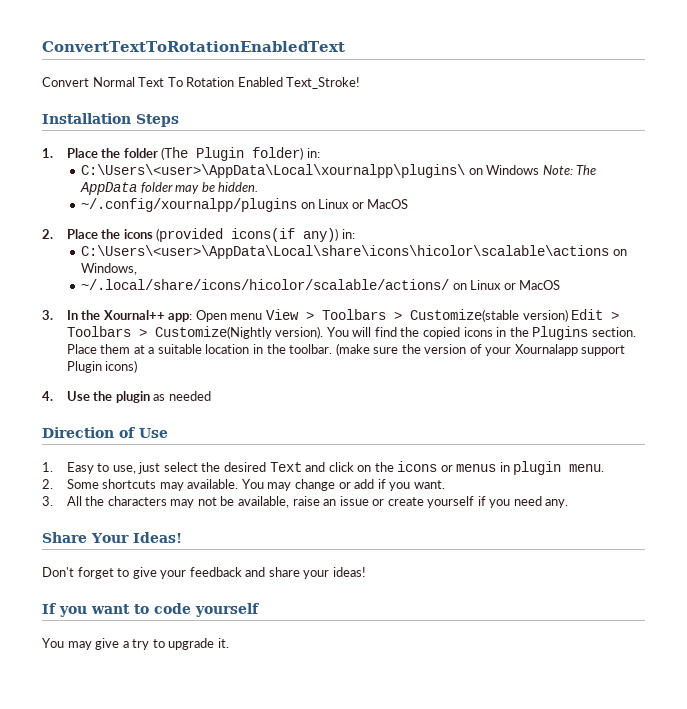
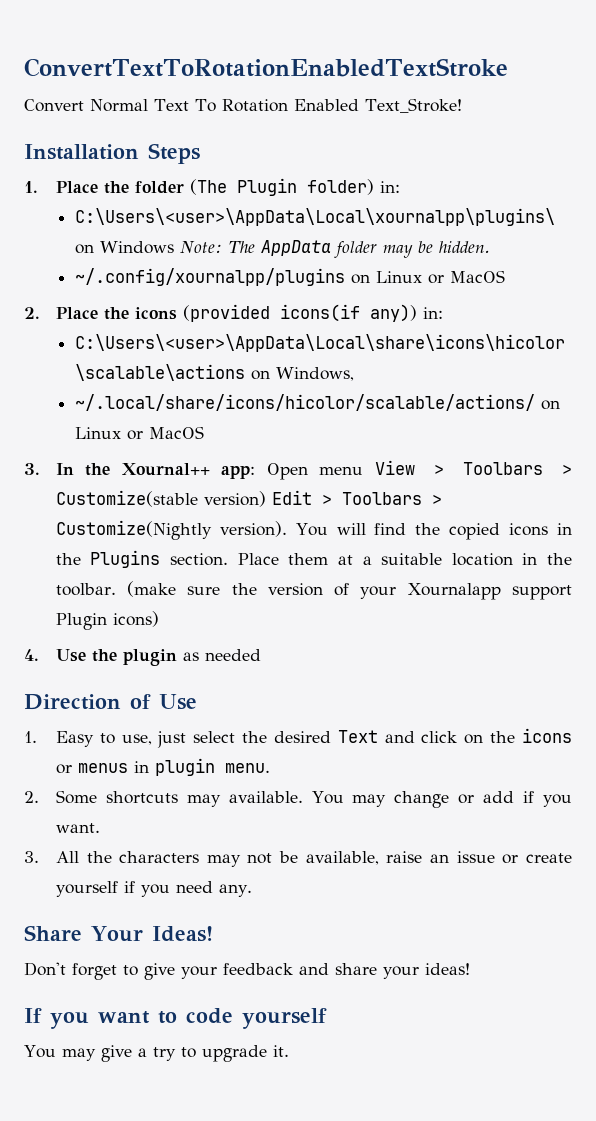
[42,41,345,52] ConvertTextToRotationEnabledText -> [24,58,508,77] ConvertTextToRotationEnabledTextStroke

